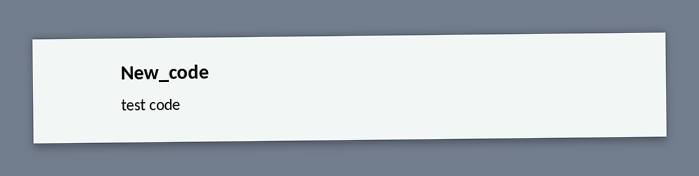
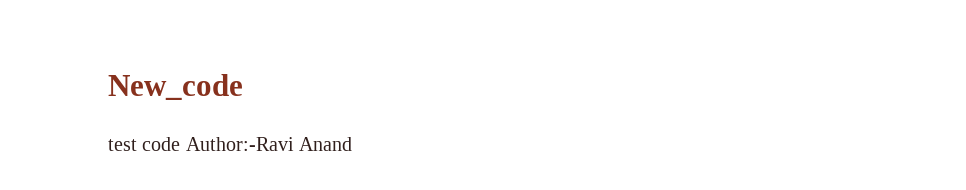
(182, 104) none -> [185,137,353,151] Author:-Ravi Anand

